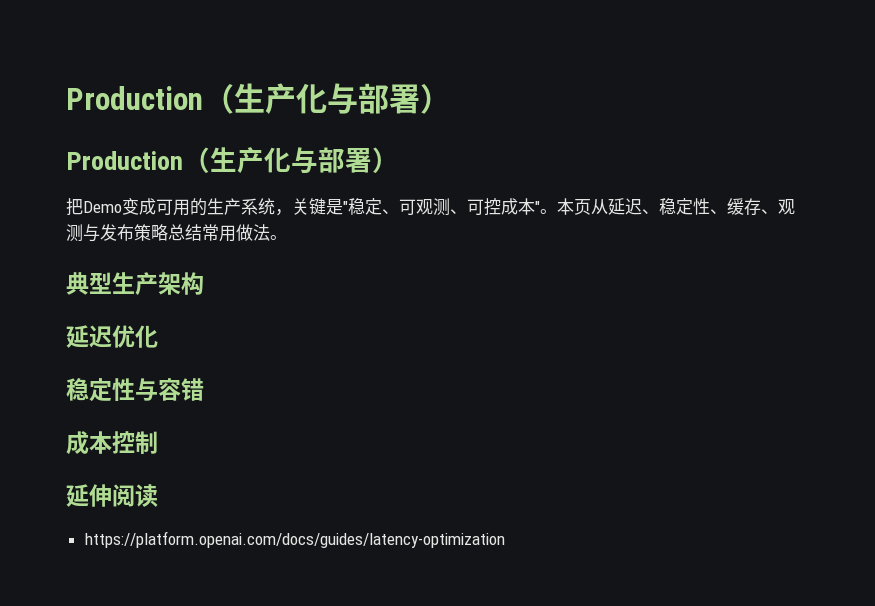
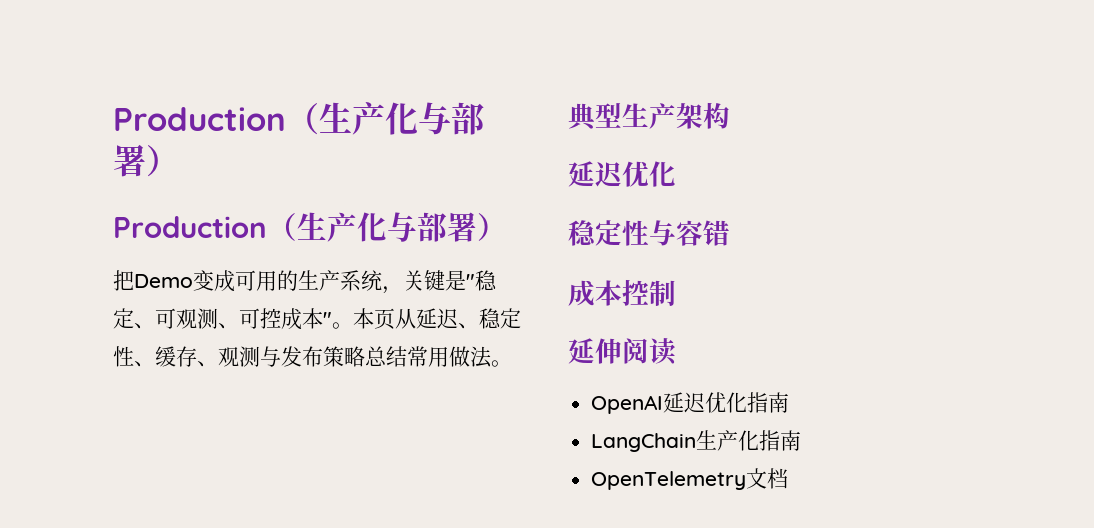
[84,531,505,548] https://platform.openai.com/docs/guides/latency-optimization -> [591,392,790,414] [591,430,802,452] [591,468,789,490] OpenAI延迟优化指南 // LangChain生产化指南 // OpenTelemetry文档

